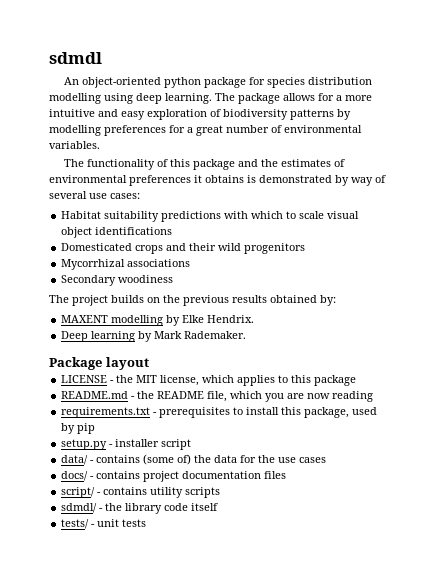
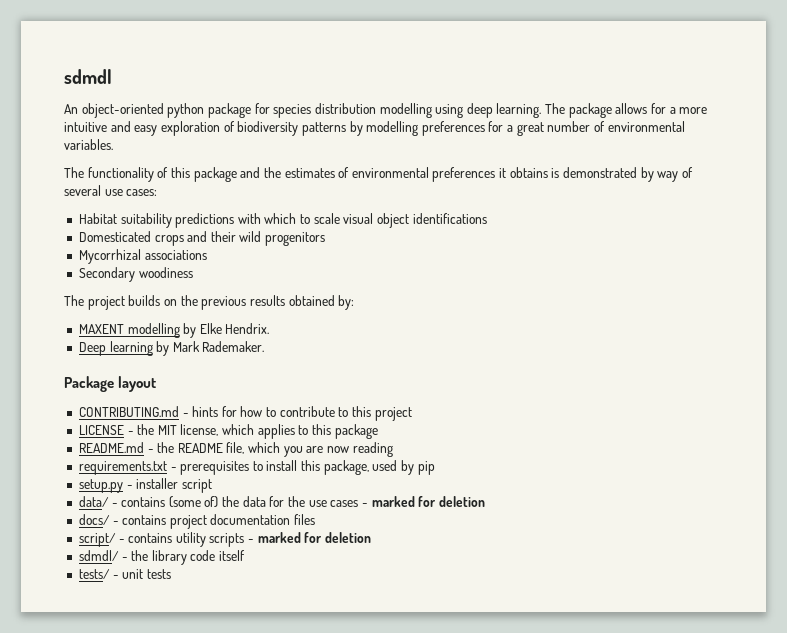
(149, 363) none -> [78,406,412,421] // CONTRIBUTING.md - hints for how to contribute to this project
(327, 460) none -> [361,496,485,507] - marked for deletion
(221, 492) none -> [248,532,372,543] - marked for deletion

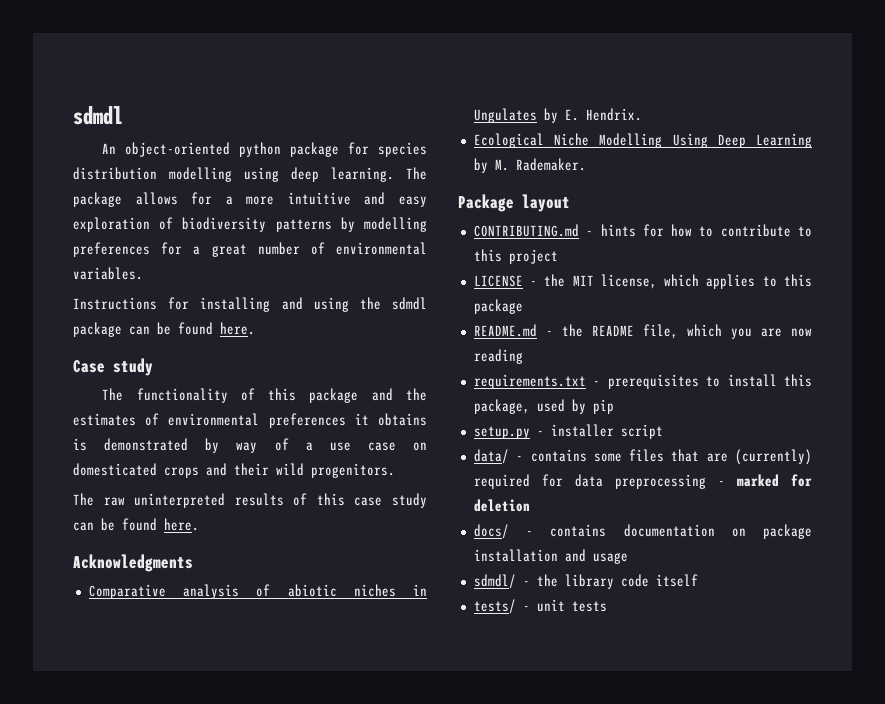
(113, 144) none -> [73,297,427,312] [73,322,255,337] [73,358,153,376] // Instructions for installing and using the sdmdl package can be found here. // Case study
[64,185,158,196] [78,213,487,228] [78,231,326,246] [78,249,207,264] [78,267,193,282] [64,295,355,310] [78,323,270,338] [78,341,200,356] several use cases: // Habitat suitability predictions with which to scale visual object identifications // Domesticated crops and their wild progenitors // Mycorrhizal associations // Secondary woodiness // The project builds on the previous results obtained by: // MAXENT modelling by Elke Hendrix. // Deep learning by Mark -> [305,442,427,451] [73,463,395,478] [73,493,427,508] [73,518,199,531] [73,554,193,572] [88,584,427,599] [473,108,642,123] [473,133,812,148] [473,158,509,173] a use case on domesticated crops and their wild progenitors. // The raw uninterpreted results of this case study can be found here. // Acknowledgments // Comparative analysis of abiotic niches in Ungulates by E. Hendrix. // Ecological Niche Modelling Using Deep Learning by M.
[168,496,359,508] (some of) the data for the use cases -> [593,449,812,465] [473,474,706,489] some files that are (currently) required for data preprocessing
[169,514,316,529] [78,532,372,547] project documentation files // script/ - contains utility scripts - marked for deletion -> [623,524,812,539] [473,549,628,564] documentation on package installation and usage

